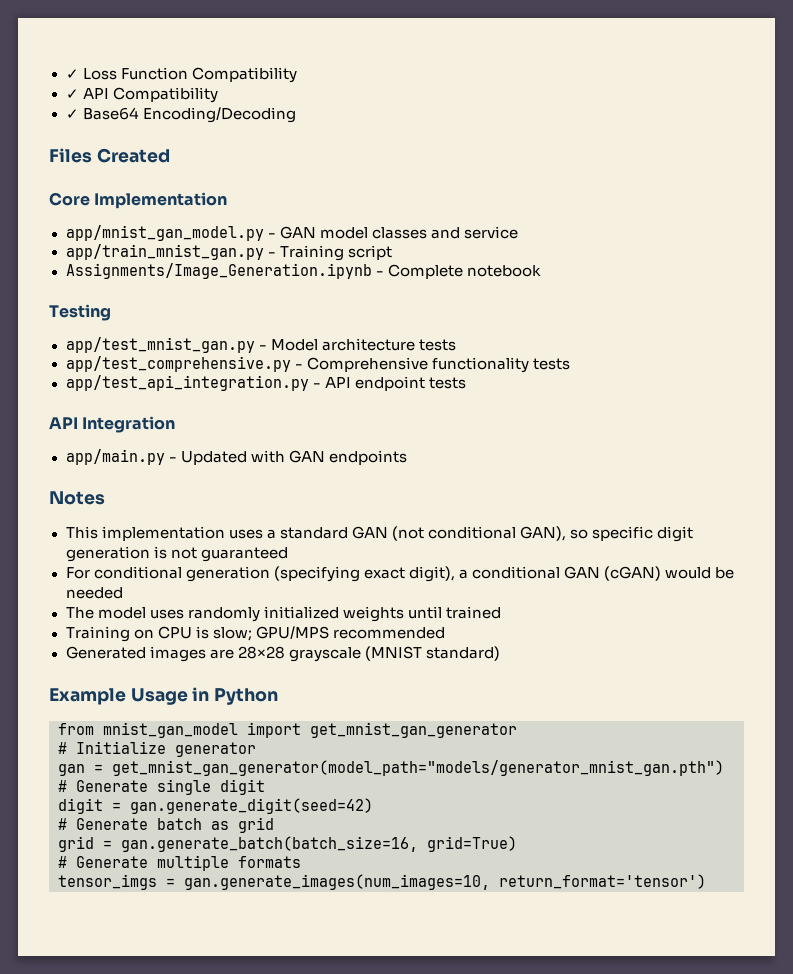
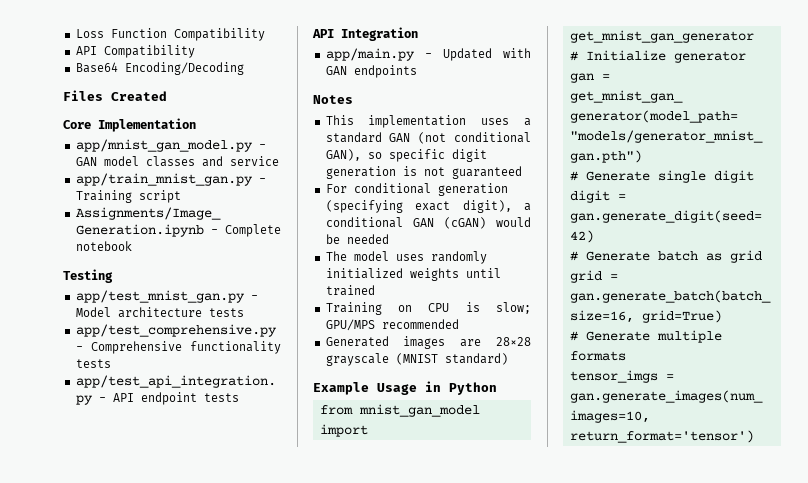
[65,69,79,79] ✓ -> (75, 33) none
[65,89,79,99] ✓ -> (265, 34) none
[65,109,79,119] ✓ -> (195, 51) none

